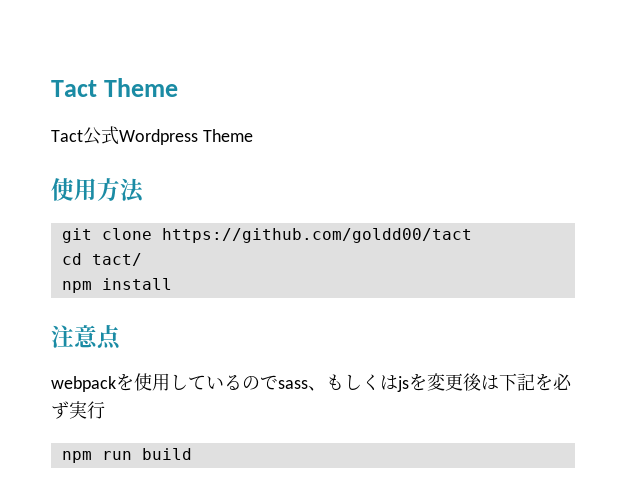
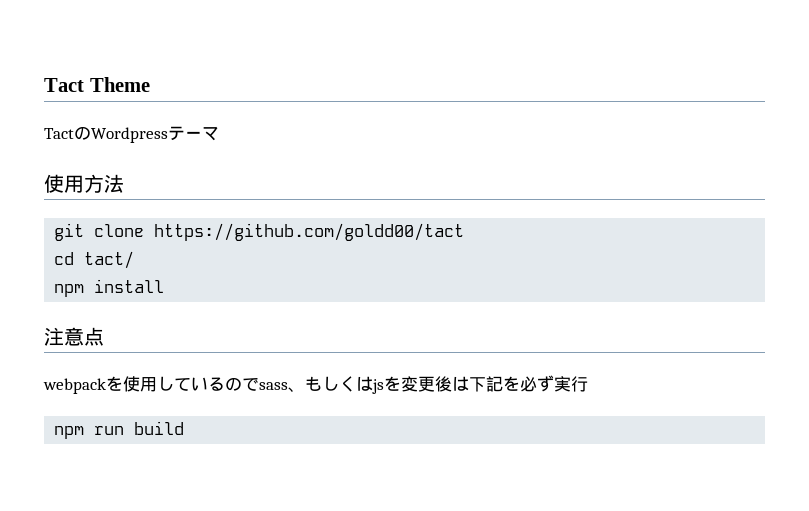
[83,126,253,145] 公式Wordpress Theme -> [74,126,219,143] のWordpressテーマ

